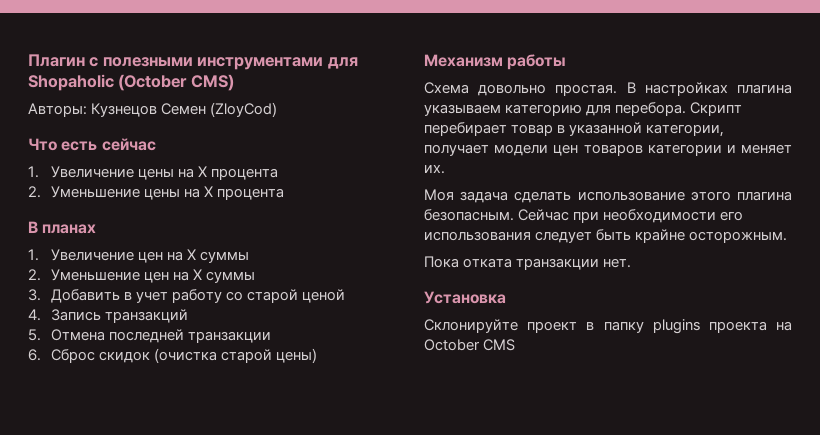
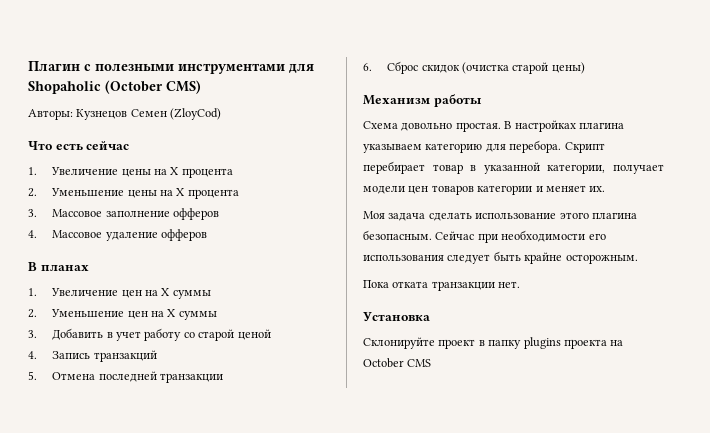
(285, 194) none -> [28,208,220,220] [28,229,208,241] // 3. Массовое заполнение офферов // 4. Массовое удаление офферов

